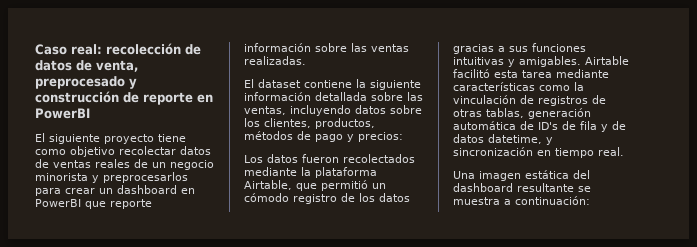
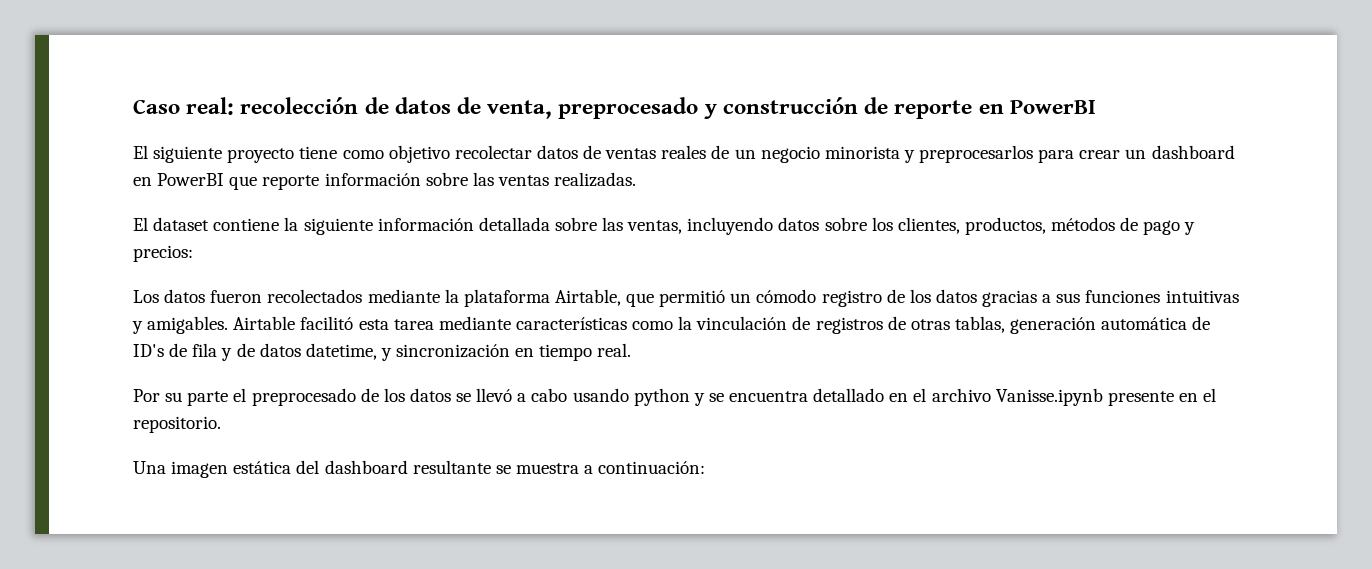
(624, 151) none -> [133,388,1217,406] [133,416,221,433] // Por su parte el preprocesado de los datos se llevó a cabo usando python y se encuentra detallado en el archivo Vanisse.ipynb presente en el repositorio.

